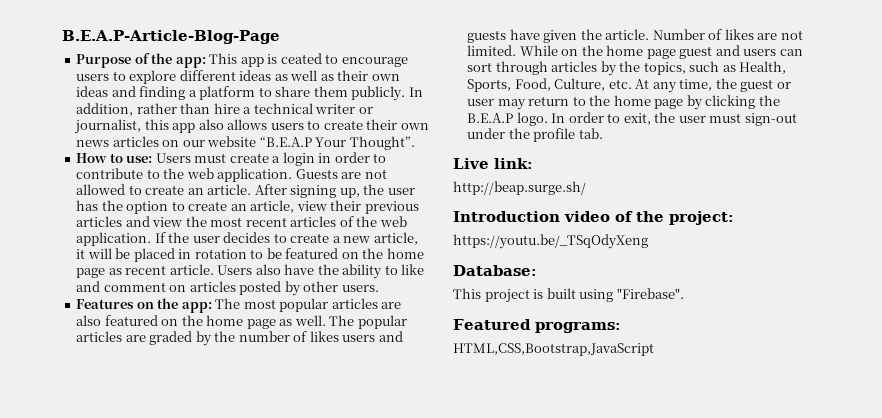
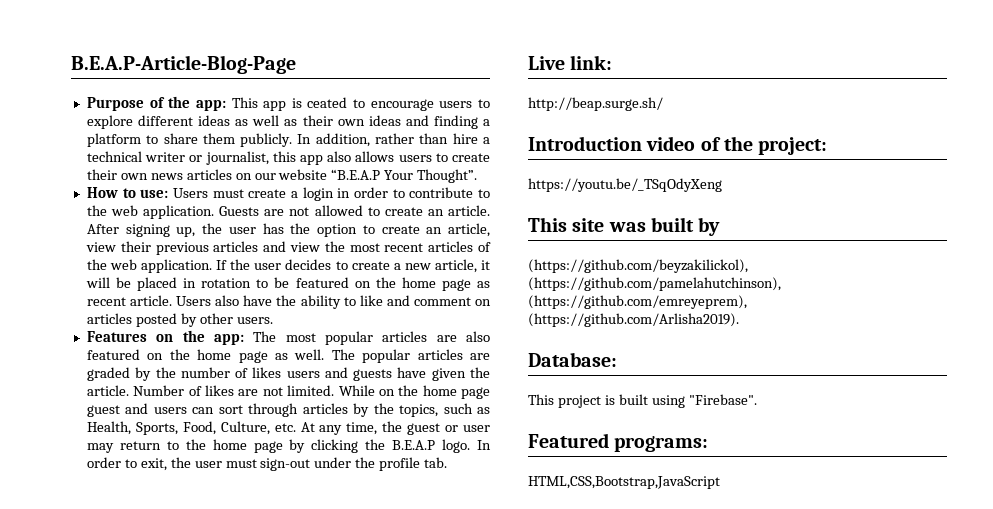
(648, 241) none -> [528,217,721,236] [528,259,748,273] [528,277,781,291] [528,295,747,309] [528,313,739,327] // This site was built by // (https://github.com/beyzakilickol), (https://github.com/pamelahutchinson), (https://github.com/emreyeprem), (https://github.com/Arlisha2019).

